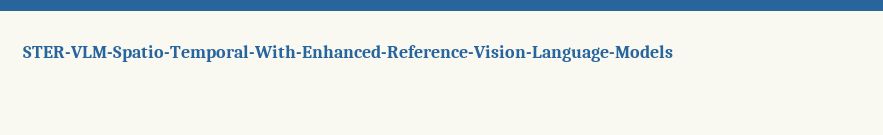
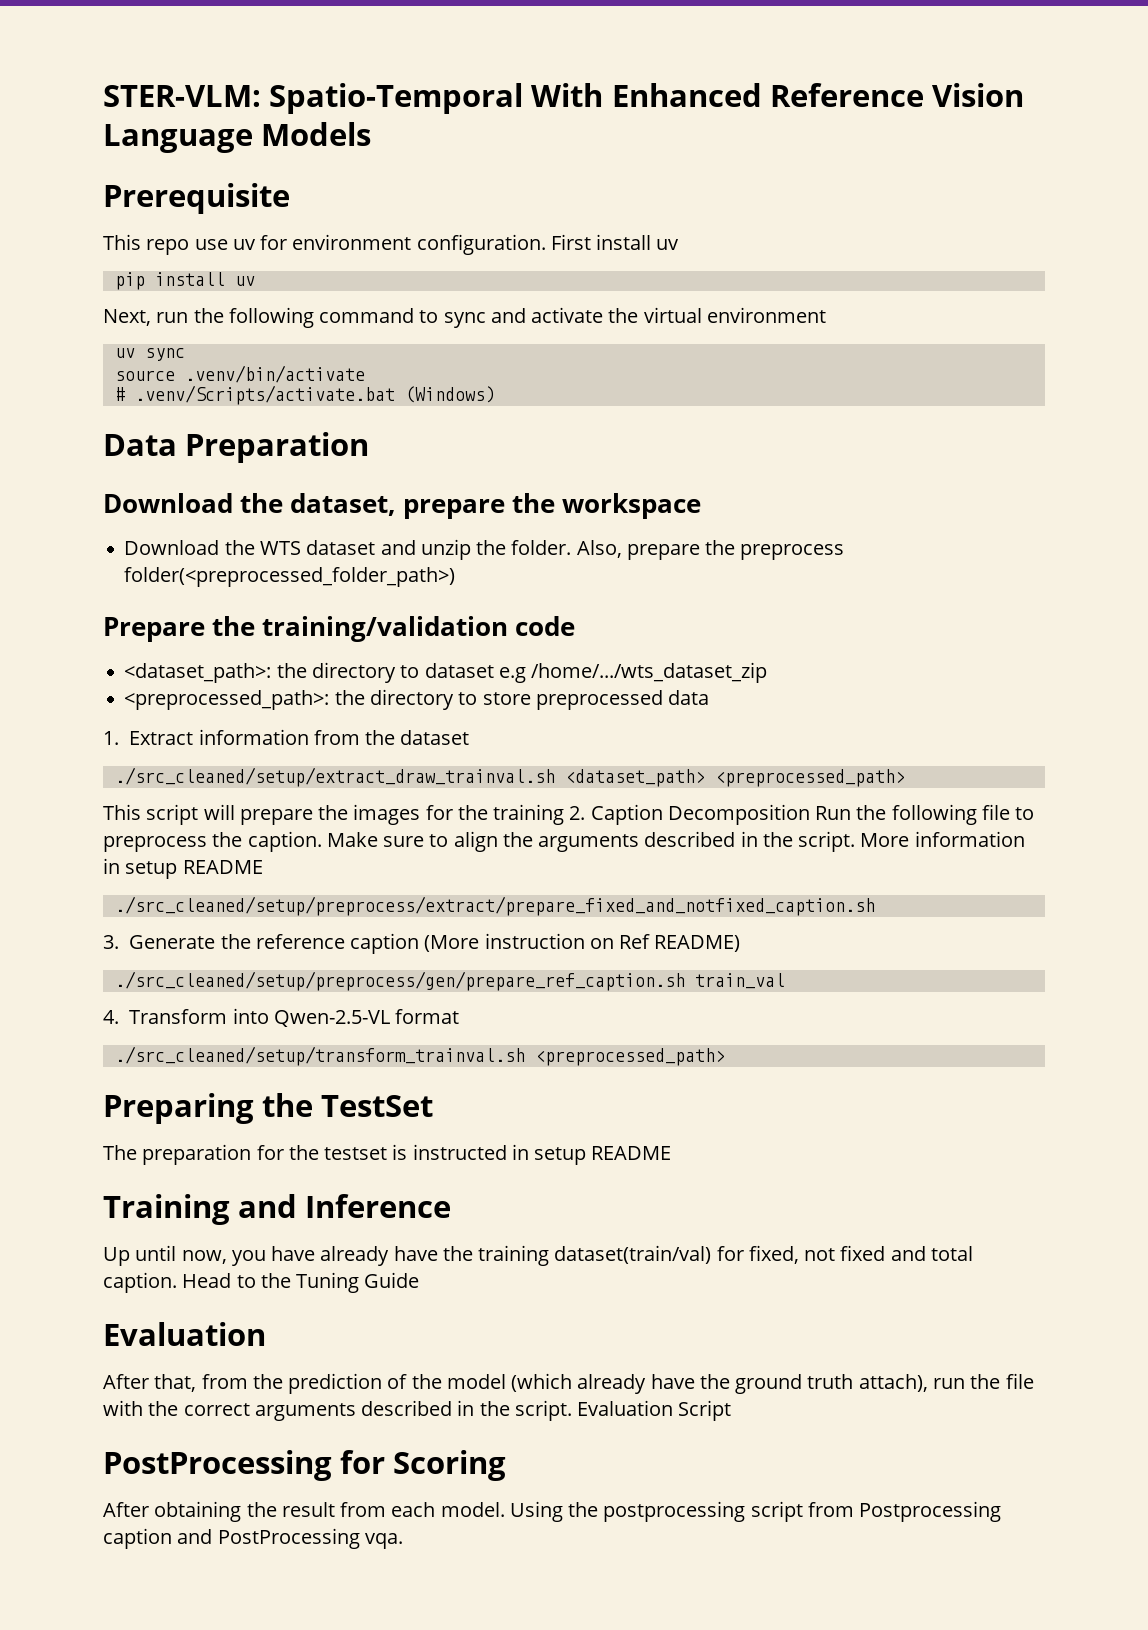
[23,45,673,62] STER-VLM-Spatio-Temporal-With-Enhanced-Reference-Vision-Language-Models -> [103,83,1025,114] [103,122,372,153] [103,183,290,214] [103,234,680,255] [114,272,255,290] [103,307,826,328] [114,348,185,361] [114,365,365,383] [114,385,495,405] [103,432,370,463] [103,493,702,519] [124,539,845,560] [124,567,456,587] [103,616,576,642] [124,662,768,683] [124,689,710,710] [103,729,470,745] [114,767,905,787] [103,804,1035,825] [103,831,1025,852] [103,858,263,879] [114,896,875,916] [103,933,741,954] [114,971,785,991] [103,1008,460,1027] [114,1046,725,1066] [103,1093,434,1124] [103,1144,672,1165] [103,1194,452,1225] [103,1245,973,1266] [103,1272,420,1293] [103,1322,266,1346] [103,1373,1034,1394] [103,1400,732,1421] [103,1450,507,1481] [103,1501,1002,1522] [103,1528,403,1549] STER-VLM: Spatio-Temporal With Enhanced Reference Vision Language Models // Prerequisite // This repo use uv for environment configuration. First install uv // pip install uv // Next, run the following command to sync and activate the virtual environment // uv sync // source .venv/bin/activate // # .venv/Scripts/activate.bat (Windows) // Data Preparation // Download the dataset, prepare the workspace // Download the WTS dataset and unzip the folder. Also, prepare the preprocess folder(<preprocessed_folder_path>) // Prepare the training/validation code // <dataset_path>: the directory to dataset e.g /home/.../wts_dataset_zip // <preprocessed_path>: the directory to store preprocessed data // 1. Extract information from the dataset // ./src_cleaned/setup/extract_draw_trainval.sh <dataset_path> <preprocessed_path> // This script will prepare the images for the training 2. Caption Decomposition Run the following file to preprocess the caption. Make sure to align the arguments described in the script. More information in setup README // ./src_cleaned/setup/preprocess/extract/prepare_fixed_and_notfixed_caption.sh // 3. Generate the reference caption (More instruction on Ref README) // ./src_cleaned/setup/preprocess/gen/prepare_ref_caption.sh train_val // 4. Transform into Qwen-2.5-VL format // ./src_cleaned/setup/transform_trainval.sh <preprocessed_path> // Preparing the TestSet // The preparation for the testset is instructed in setup README // Training and Inference // Up until now, you have already have the training dataset(train/val) for fixed, not fixed and total caption. Head to the Tuning Guide // Evaluation // After that, from the prediction of the model (which already have the ground truth attach), run the file with the correct arguments described in the script. Evaluation Script // PostProcessing for Scoring // After obtaining the result from each model. Using the postprocessing script from Postprocessing caption and PostProcessing vqa.

